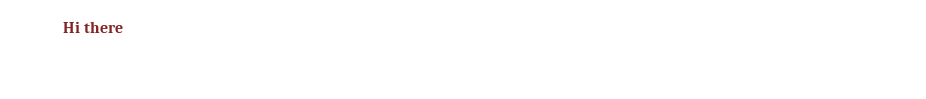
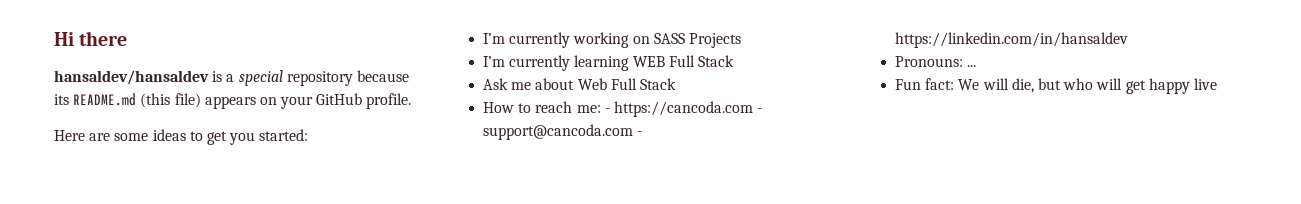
(124, 27) none -> [54,70,409,86] [54,93,412,109] [54,129,309,145] [483,32,741,48] [483,55,734,71] [483,78,676,90] [483,101,763,117] [483,124,643,140] [895,32,1129,48] [895,56,977,67] [895,78,1217,94] // hansaldev/hansaldev is a special repository because its README.md (this file) appears on your GitHub profile. // Here are some ideas to get you started: // I’m currently working on SASS Projects // I’m currently learning WEB Full Stack // Ask me about Web Full Stack // How to reach me: - https://cancoda.com - support@cancoda.com - https://linkedin.com/in/hansaldev // Pronouns: ... // Fun fact: We will die, but who will get happy live

